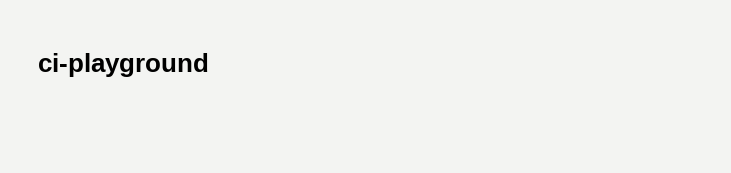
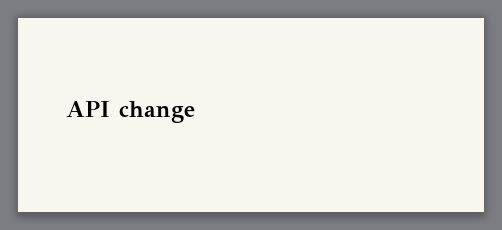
[38,53,209,77] ci-playground -> [66,101,195,123] API change

